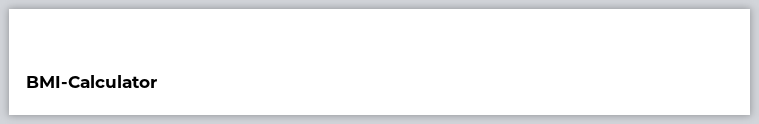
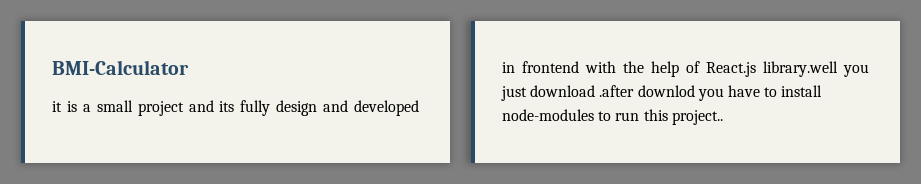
(157, 81) none -> [52,100,419,116] [502,61,869,77] [501,85,823,101] [502,109,723,125] // it is a small project and its fully design and developed in frontend with the help of React.js library.well you just download .after downlod you have to install node-modules to run this project..

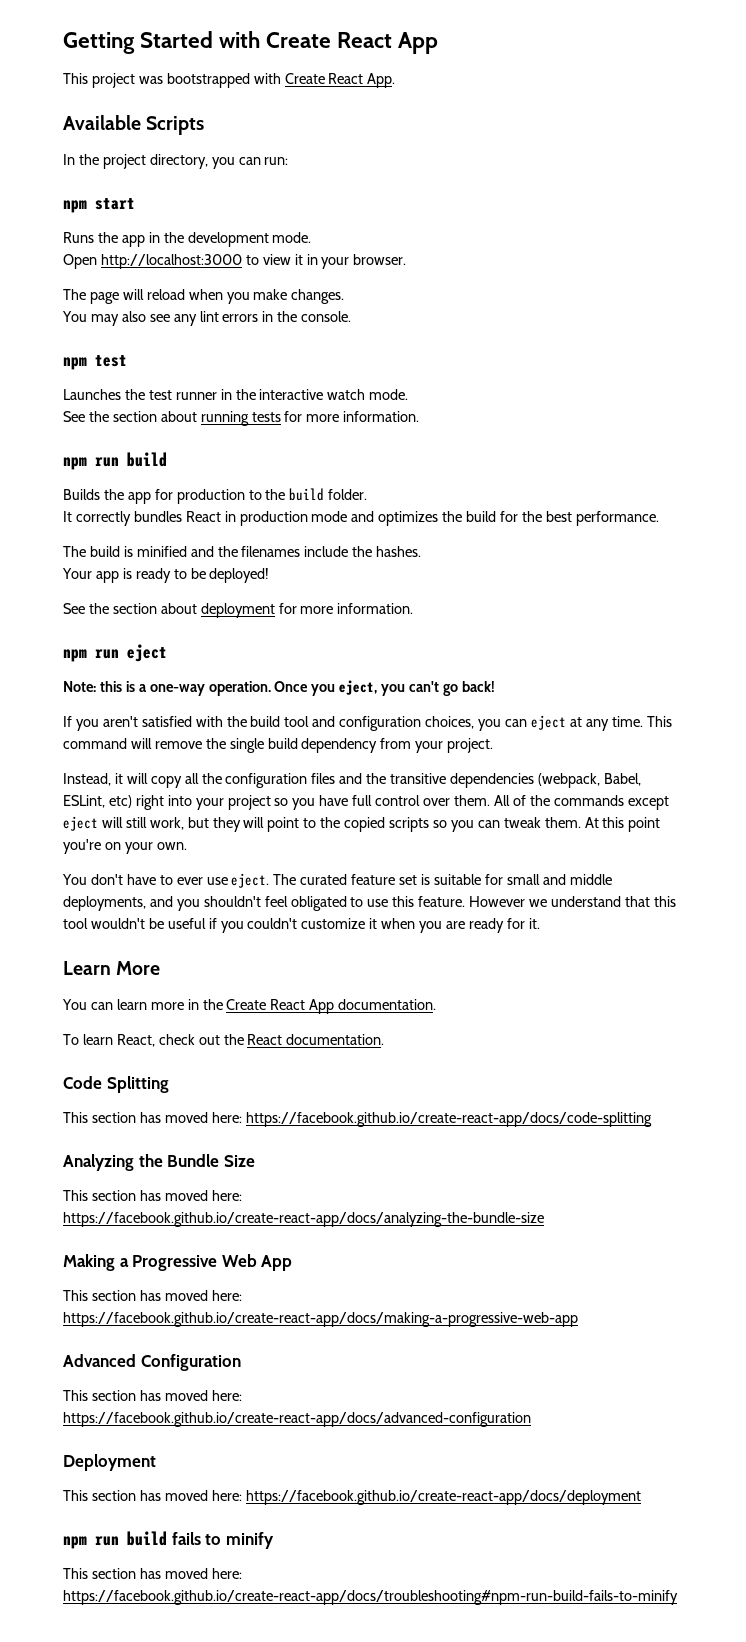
[52,60,189,75] [52,100,419,116] [502,61,869,77] [501,85,823,101] [502,109,723,125] BMI-Calculator // it is a small project and its fully design and developed in frontend with the help of React.js library.well you just download .after downlod you have to install node-modules to run this project.. -> [63,31,439,54] [63,73,396,88] [63,115,205,135] [63,154,289,169] [63,198,135,213] [63,232,312,247] [63,254,407,269] [63,289,345,304] [62,311,352,326] [63,355,127,370] [63,389,409,400] [63,411,420,426] [63,452,167,470] [63,488,368,504] [63,511,659,526] [63,546,422,557] [62,568,270,583] [63,603,414,618] [63,644,167,662] [63,680,495,696] [63,715,672,731] [63,738,494,753] [63,773,641,788] [63,795,669,810] [63,816,661,832] [63,839,187,854] [62,873,612,888] [63,896,676,911] [63,918,540,933] [63,961,161,975] [62,999,437,1014] [63,1034,385,1047] [63,1076,169,1093] [63,1112,652,1127] [63,1154,255,1171] [63,1190,242,1201] [63,1212,544,1227] [63,1254,293,1271] [63,1290,242,1301] [63,1312,578,1327] [63,1354,241,1371] [63,1390,242,1401] [63,1412,531,1427] [63,1454,156,1471] [63,1490,641,1505] [63,1531,274,1549] [63,1568,242,1579] [63,1590,678,1605] Getting Started with Create React App // This project was bootstrapped with Create React App. // Available Scripts // In the project directory, you can run: // npm start // Runs the app in the development mode. // Open http://localhost:3000 to view it in your browser. // The page will reload when you make changes. // You may also see any lint errors in the console. // npm test // Launches the test runner in the interactive watch mode. // See the section about running tests for more information. // npm run build // Builds the app for production to the build folder. // It correctly bundles React in production mode and optimizes the build for the best performance. // The build is minified and the filenames include the hashes. // Your app is ready to be deployed! // See the section about deployment for more information. // npm run eject // Note: this is a one-way operation. Once you eject, you can't go back! // If you aren't satisfied with the build tool and configuration choices, you can eject at any time. This command will remove the single build dependency from your project. // Instead, it will copy all the configuration files and the transitive dependencies (webpack, Babel, ESLint, etc) right into your project so you have full control over them. All of the commands except eject will still work, but they will point to the copied scripts so you can tweak them. At this point you're on your own. // You don't have to ever use eject. The curated feature set is suitable for small and middle deployments, and you shouldn't feel obligated to use this feature. However we understand that this tool wouldn't be useful if you couldn't customize it when you are ready for it. // Learn More // You can learn more in the Create React App documentation. // To learn React, check out the React documentation. // Code Splitting // This section has moved here: https://facebook.github.io/create-react-app/docs/code-splitting // Analyzing the Bundle Size // This section has moved here: https://facebook.github.io/create-react-app/docs/analyzing-the-bundle-size // Making a Progressive Web App // This section has moved here: https://facebook.github.io/create-react-app/docs/making-a-progressive-web-app // Advanced Configuration // This section has moved here: https://facebook.github.io/create-react-app/docs/advanced-configuration // Deployment // This section has moved here: https://facebook.github.io/create-react-app/docs/deployment // npm run build fails to minify // This section has moved here: https://facebook.github.io/create-react-app/docs/troubleshooting#npm-run-build-fails-to-minify

